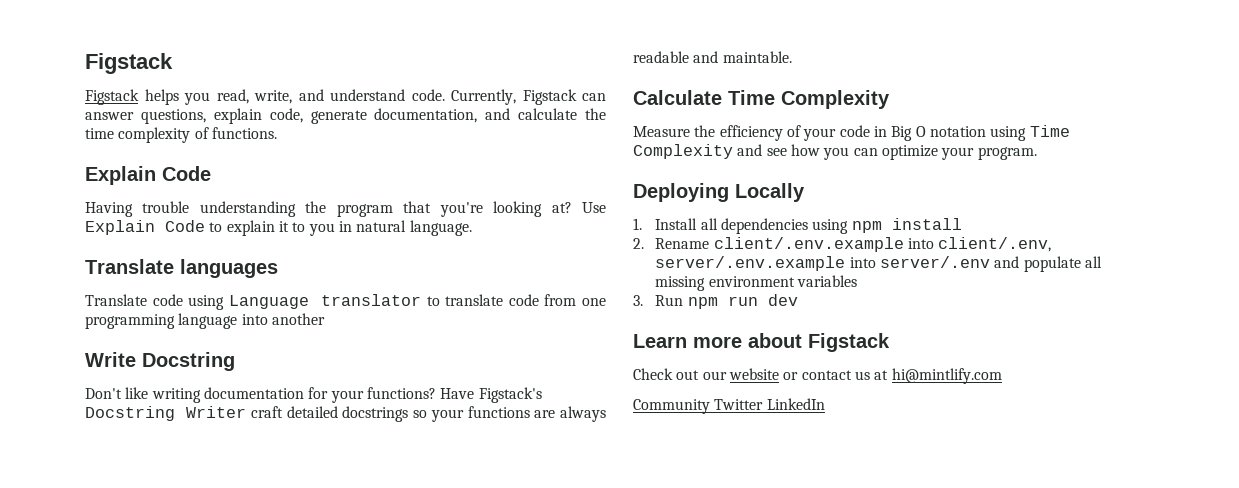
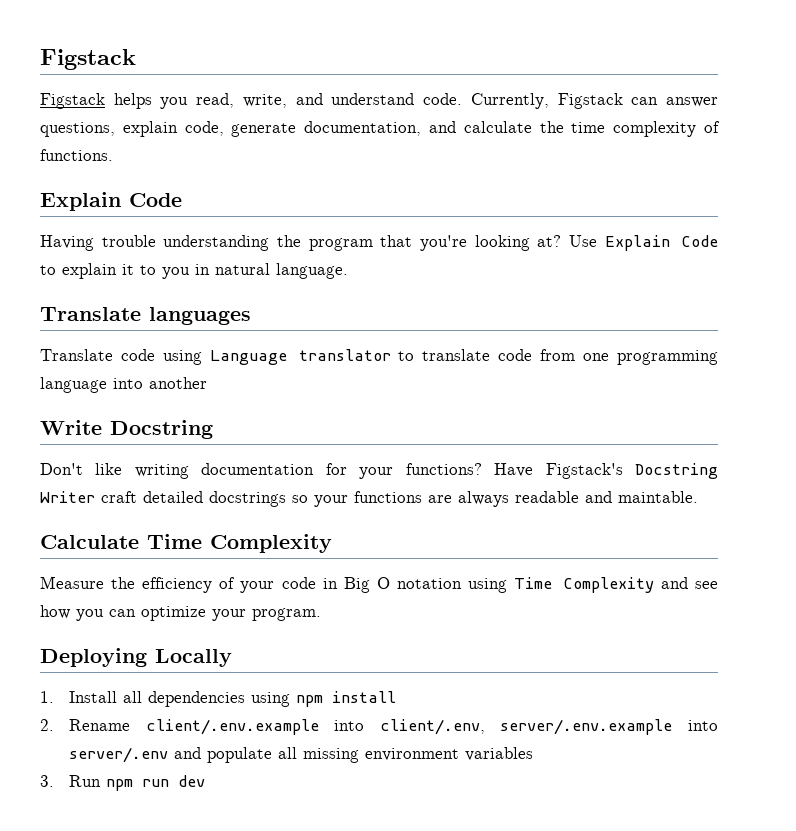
[633,333,890,352] [633,368,1002,384] [633,398,825,414] // Learn more about Figstack // Check out our website or contact us at hi@mintlify.com // Community Twitter LinkedIn -> (206, 781) none

